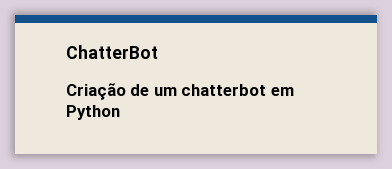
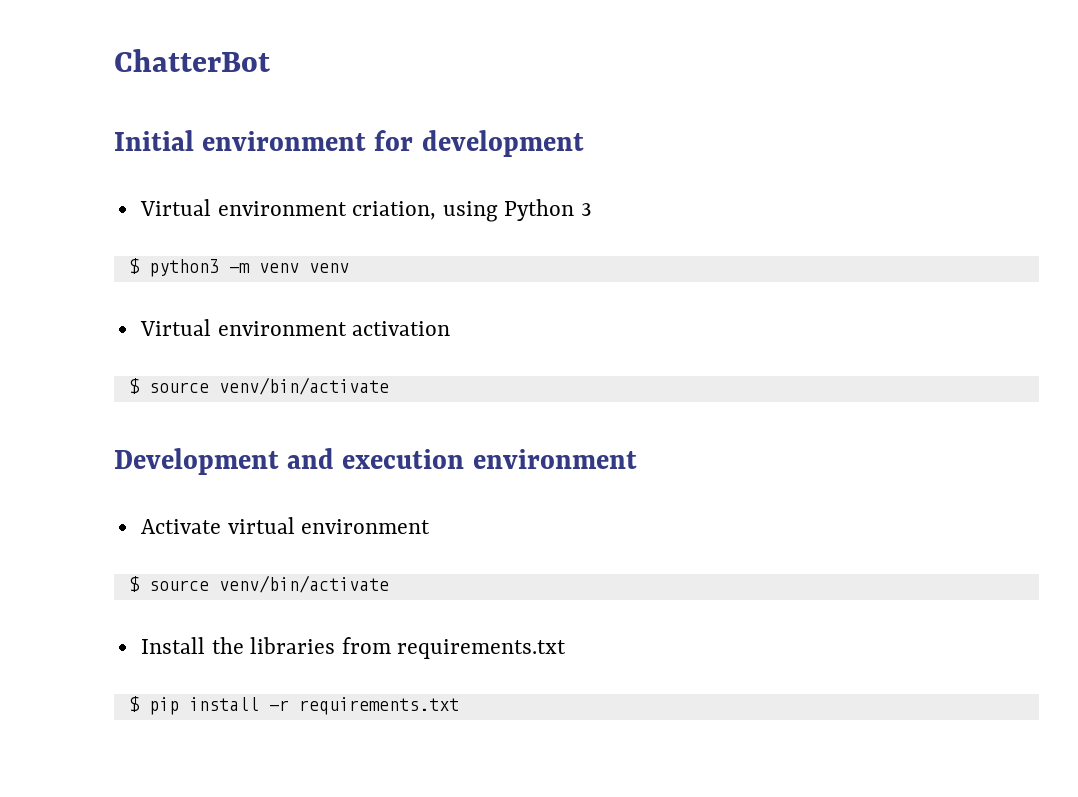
[66,83,294,100] [66,105,120,120] Criação de um chatterbot em Python -> [114,130,584,157] [139,199,593,222] [128,258,349,277] [139,319,451,336] [128,377,389,395] [114,448,637,475] [140,517,431,534] [128,575,389,593] [140,637,567,659] [128,696,459,715] Initial environment for development // Virtual environment criation, using Python 3 // $ python3 -m venv venv // Virtual environment activation // $ source venv/bin/activate // Development and execution environment // Activate virtual environment // $ source venv/bin/activate // Install the libraries from requirements.txt // $ pip install -r requirements.txt

